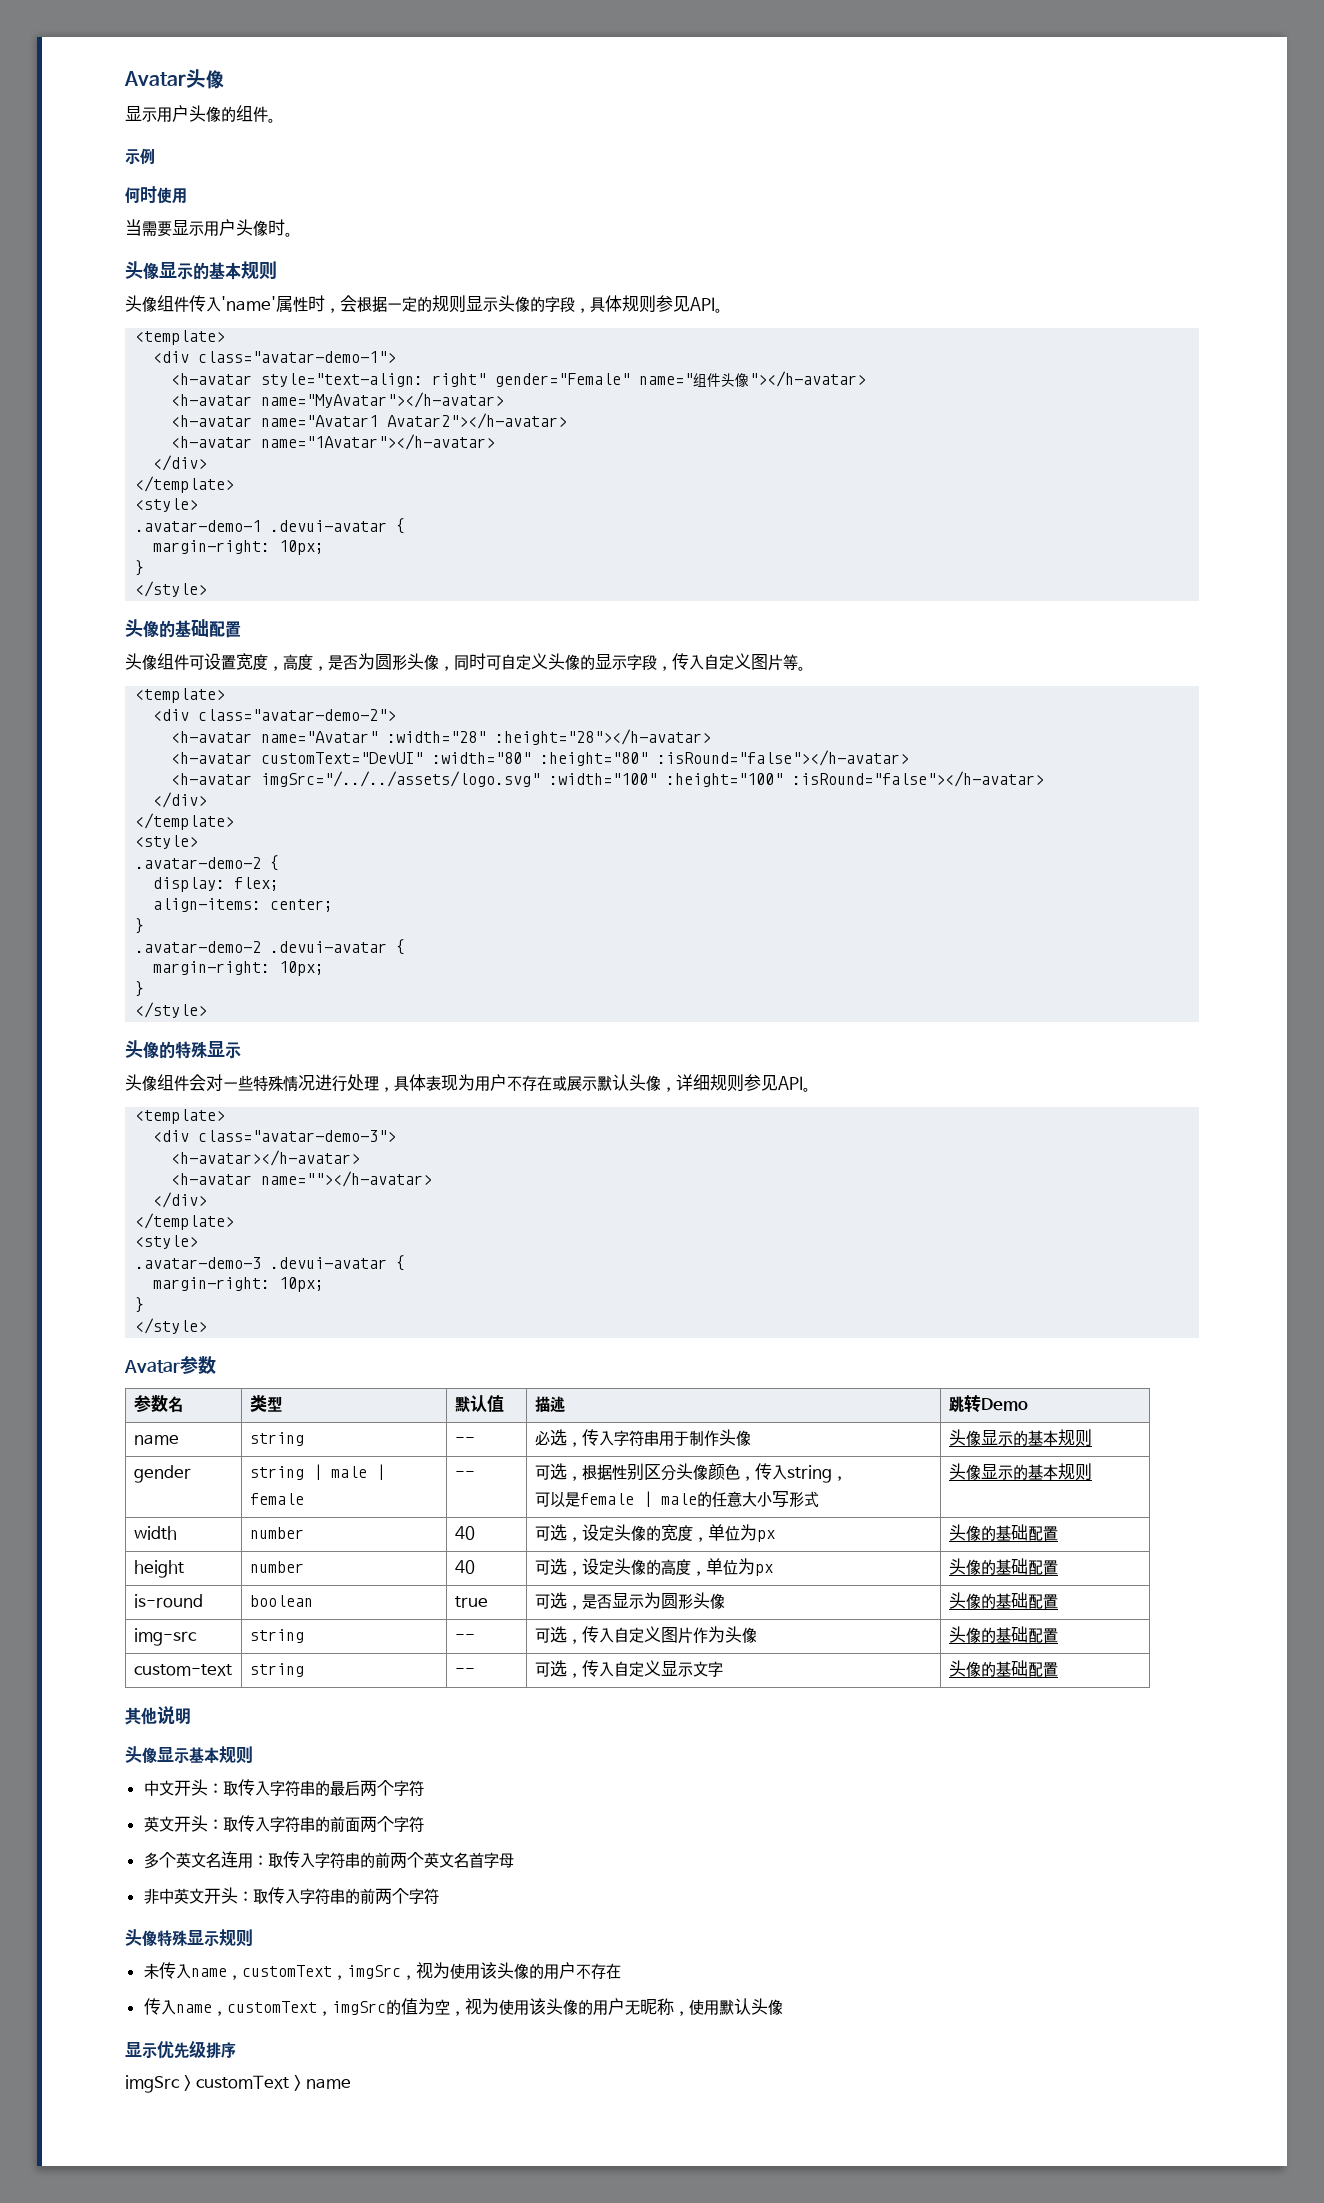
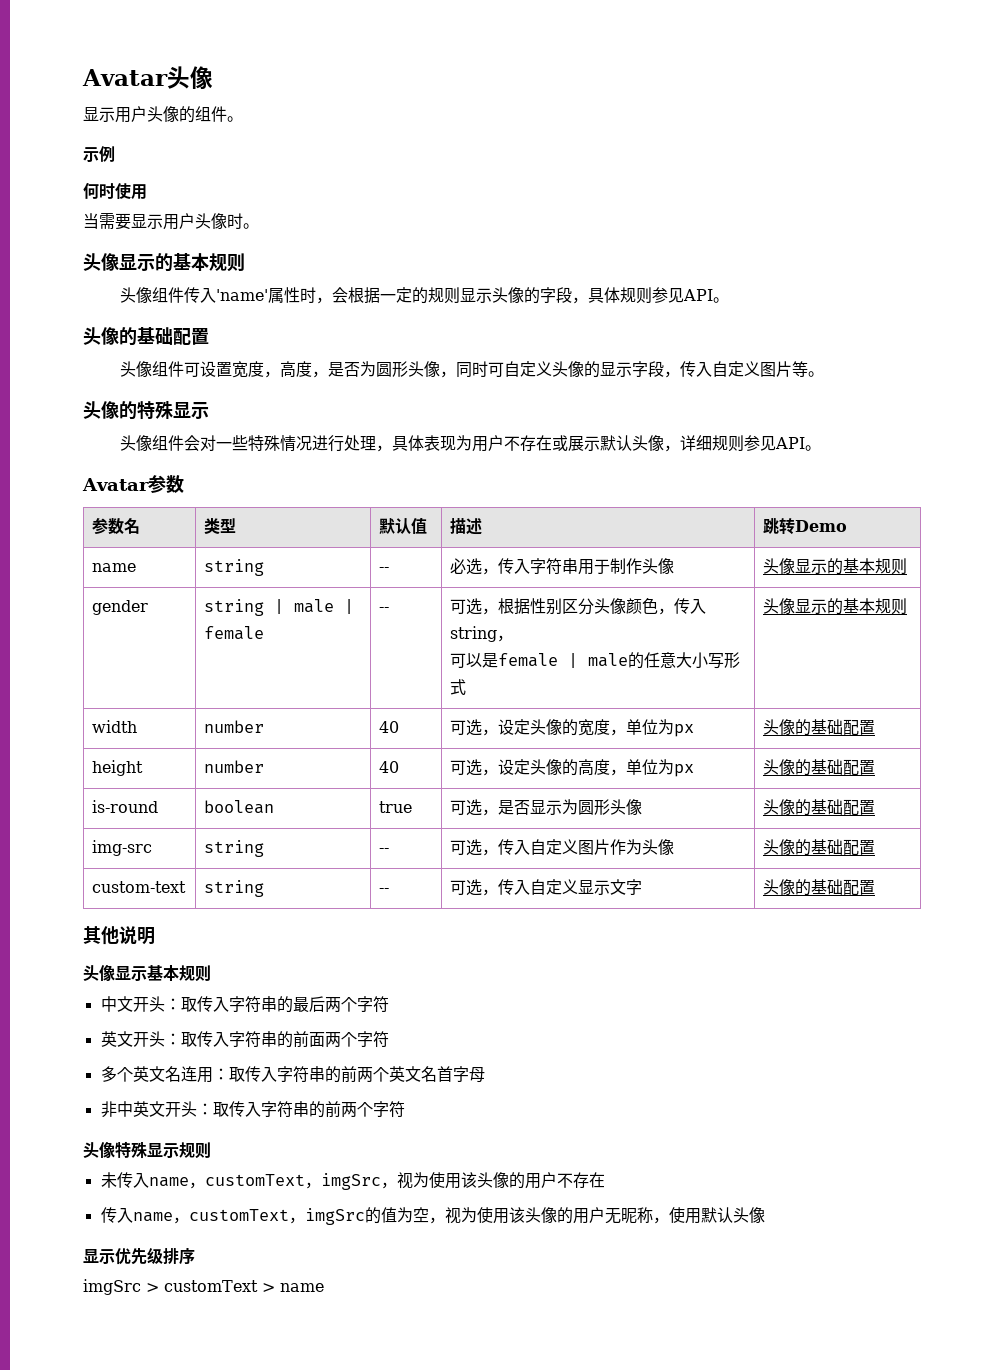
[135,330,226,345] [153,351,397,363] [171,371,867,387] [171,392,505,408] [171,413,568,429] [171,434,496,450] [153,455,208,471] [135,476,235,493] [135,498,199,512] [135,518,406,534] [153,540,325,555] [135,560,145,576] [135,581,208,597] // <template> // <div class="avatar-demo-1"> // <h-avatar style="text-align: right" gender="Female" name="组件头像"></h-avatar> // <h-avatar name="MyAvatar"></h-avatar> // <h-avatar name="Avatar1 Avatar2"></h-avatar> // <h-avatar name="1Avatar"></h-avatar> // </div> // </template> // <style> // .avatar-demo-1 .devui-avatar { // margin-right: 10px; // } // </style> -> (730, 300) none
[135,688,226,703] [153,709,397,721] [171,729,712,745] [171,750,910,766] [171,771,1045,787] [153,792,208,808] [135,813,235,830] [135,835,199,849] [135,855,280,871] [153,877,280,892] [153,898,334,912] [135,918,145,934] [135,939,406,955] [153,961,325,976] [135,981,145,997] [135,1002,208,1018] // <template> // <div class="avatar-demo-2"> // <h-avatar name="Avatar" :width="28" :height="28"></h-avatar> // <h-avatar customText="DevUI" :width="80" :height="80" :isRound="false"></h-avatar> // <h-avatar imgSrc="/../../assets/logo.svg" :width="100" :height="100" :isRound="false"></h-avatar> // </div> // </template> // <style> // .avatar-demo-2 { // display: flex; // align-items: center; // } // .avatar-demo-2 .devui-avatar { // margin-right: 10px; // } // </style> -> (825, 374) none
[135,1109,226,1124] [153,1130,397,1142] [171,1150,361,1166] [171,1171,433,1187] [153,1192,208,1208] [135,1213,235,1230] [135,1235,199,1249] [135,1255,406,1271] [153,1277,325,1292] [135,1297,145,1313] [135,1318,208,1334] // <template> // <div class="avatar-demo-3"> // <h-avatar></h-avatar> // <h-avatar name=""></h-avatar> // </div> // </template> // <style> // .avatar-demo-3 .devui-avatar { // margin-right: 10px; // } // </style> -> (822, 448) none

